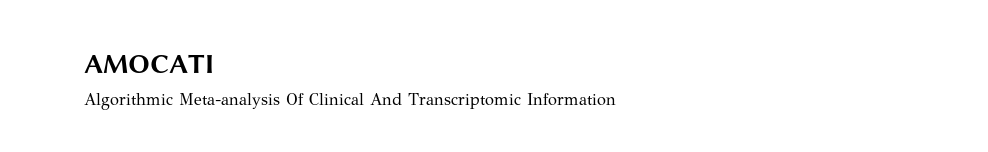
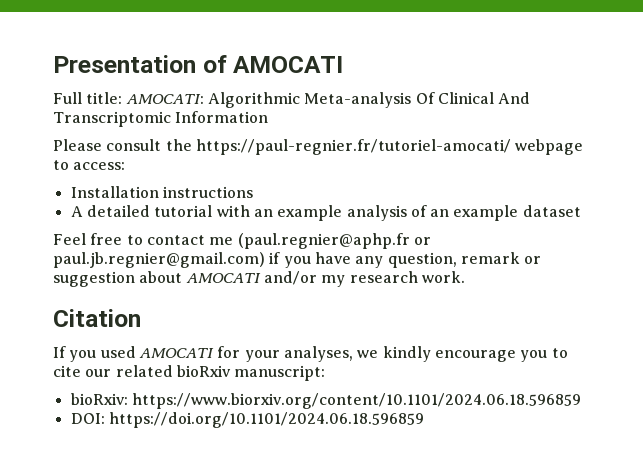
(84, 63) none -> [53,55,227,73] Presentation of
(214, 63) none -> [53,92,204,104] Full title: AMOCATI:
(616, 99) none -> [53,139,584,155] [53,160,126,170] [70,186,253,198] [70,205,581,221] [53,233,431,249] [53,252,542,268] [53,271,465,287] [53,309,141,327] [53,346,568,362] [53,365,326,381] [70,393,581,409] [70,412,424,428] // Please consult the https://paul-regnier.fr/tutoriel-amocati/ webpage to access: // Installation instructions // A detailed tutorial with an example analysis of an example dataset // Feel free to contact me (paul.regnier@aphp.fr or paul.jb.regnier@gmail.com) if you have any question, remark or suggestion about AMOCATI and/or my research work. // Citation // If you used AMOCATI for your analyses, we kindly encourage you to cite our related bioRxiv manuscript: // bioRxiv: https://www.biorxiv.org/content/10.1101/2024.06.18.596859 // DOI: https://doi.org/10.1101/2024.06.18.596859

